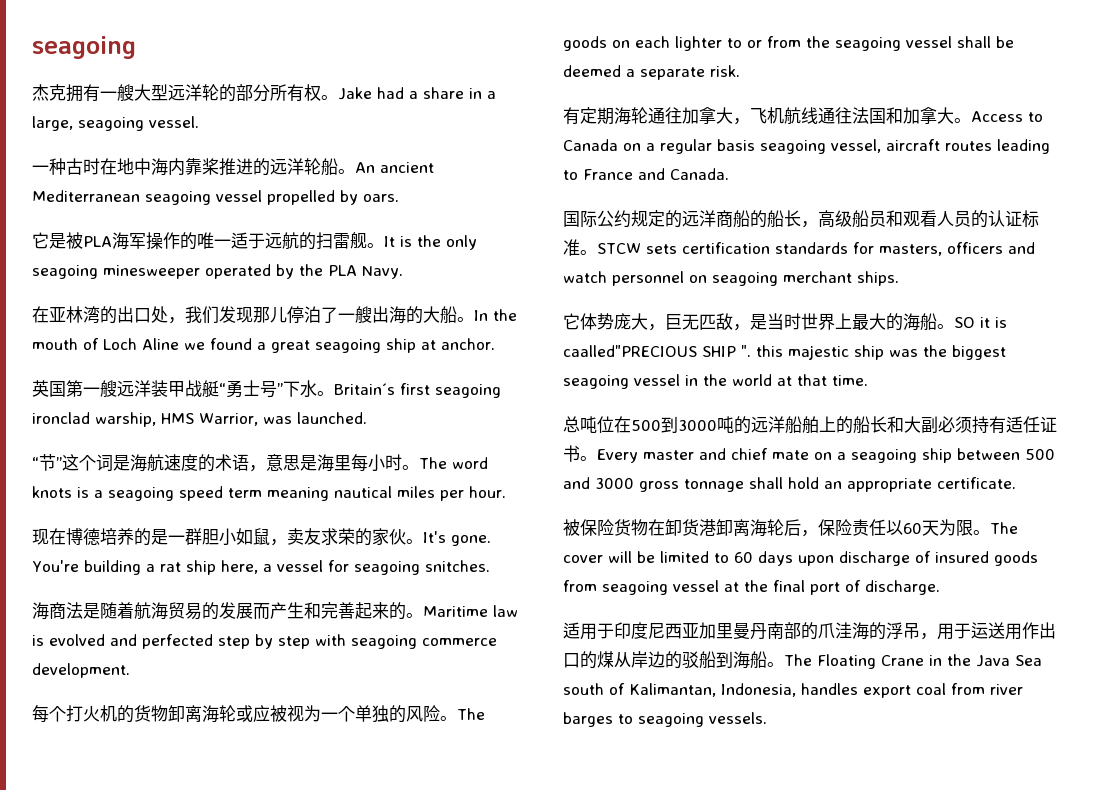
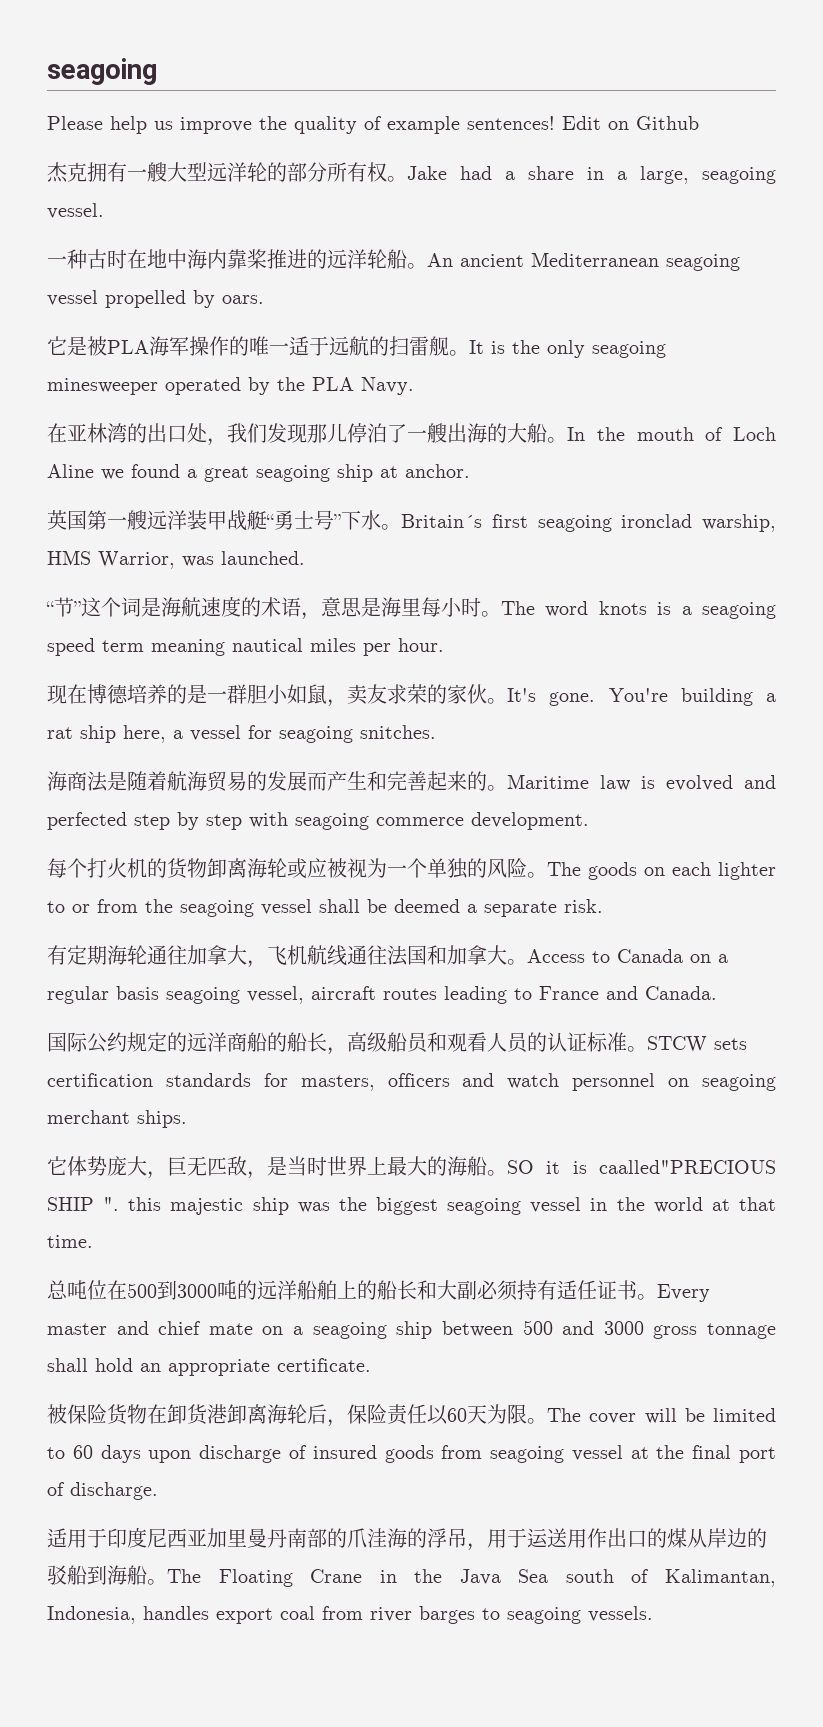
[32,36,136,59] seagoing -> [47,58,157,85] [47,116,699,134] seagoing // Please help us improve the quality of example sentences! Edit on Github

